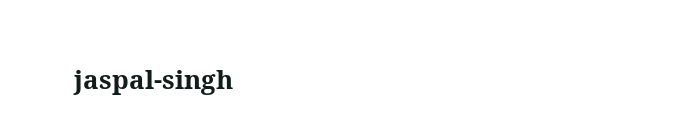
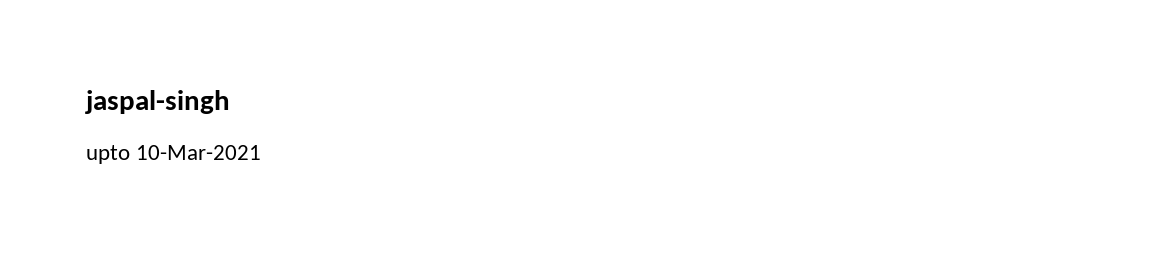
(233, 82) none -> [86,145,262,164] // upto 10-Mar-2021

